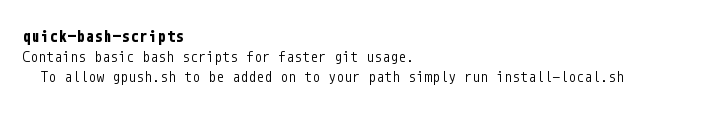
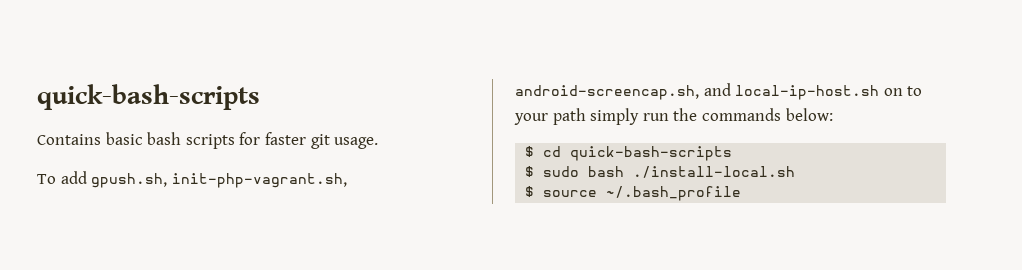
[64,71,273,85] allow gpush.sh to be added -> [60,171,347,188] [515,83,880,100] add gpush.sh, init-php-vagrant.sh, android-screencap.sh, and local-ip-host.sh
[496,71,625,82] install-local.sh -> [673,108,833,121] [525,146,733,161] [525,166,796,178] [525,186,742,201] the commands below: // $ cd quick-bash-scripts // $ sudo bash ./install-local.sh // $ source ~/.bash_profile

